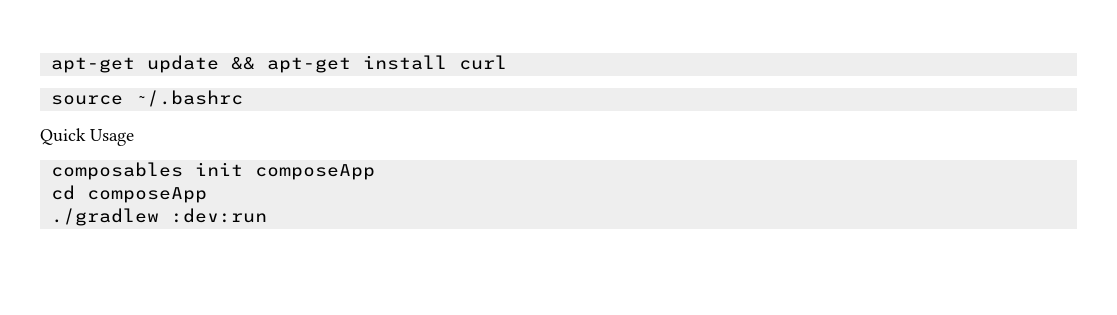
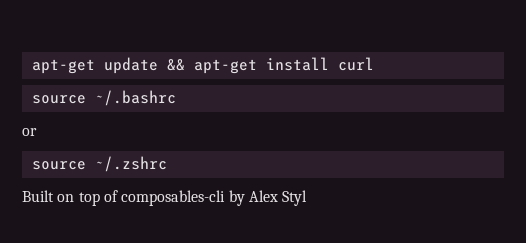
[40,128,134,146] [51,162,376,180] [51,185,208,203] [51,208,268,226] Quick Usage // composables init composeApp // cd composeApp // ./gradlew :dev:run -> [22,128,37,136] [31,156,167,172] [22,190,308,206] or // source ~/.zshrc // Built on top of composables-cli by Alex Styl

